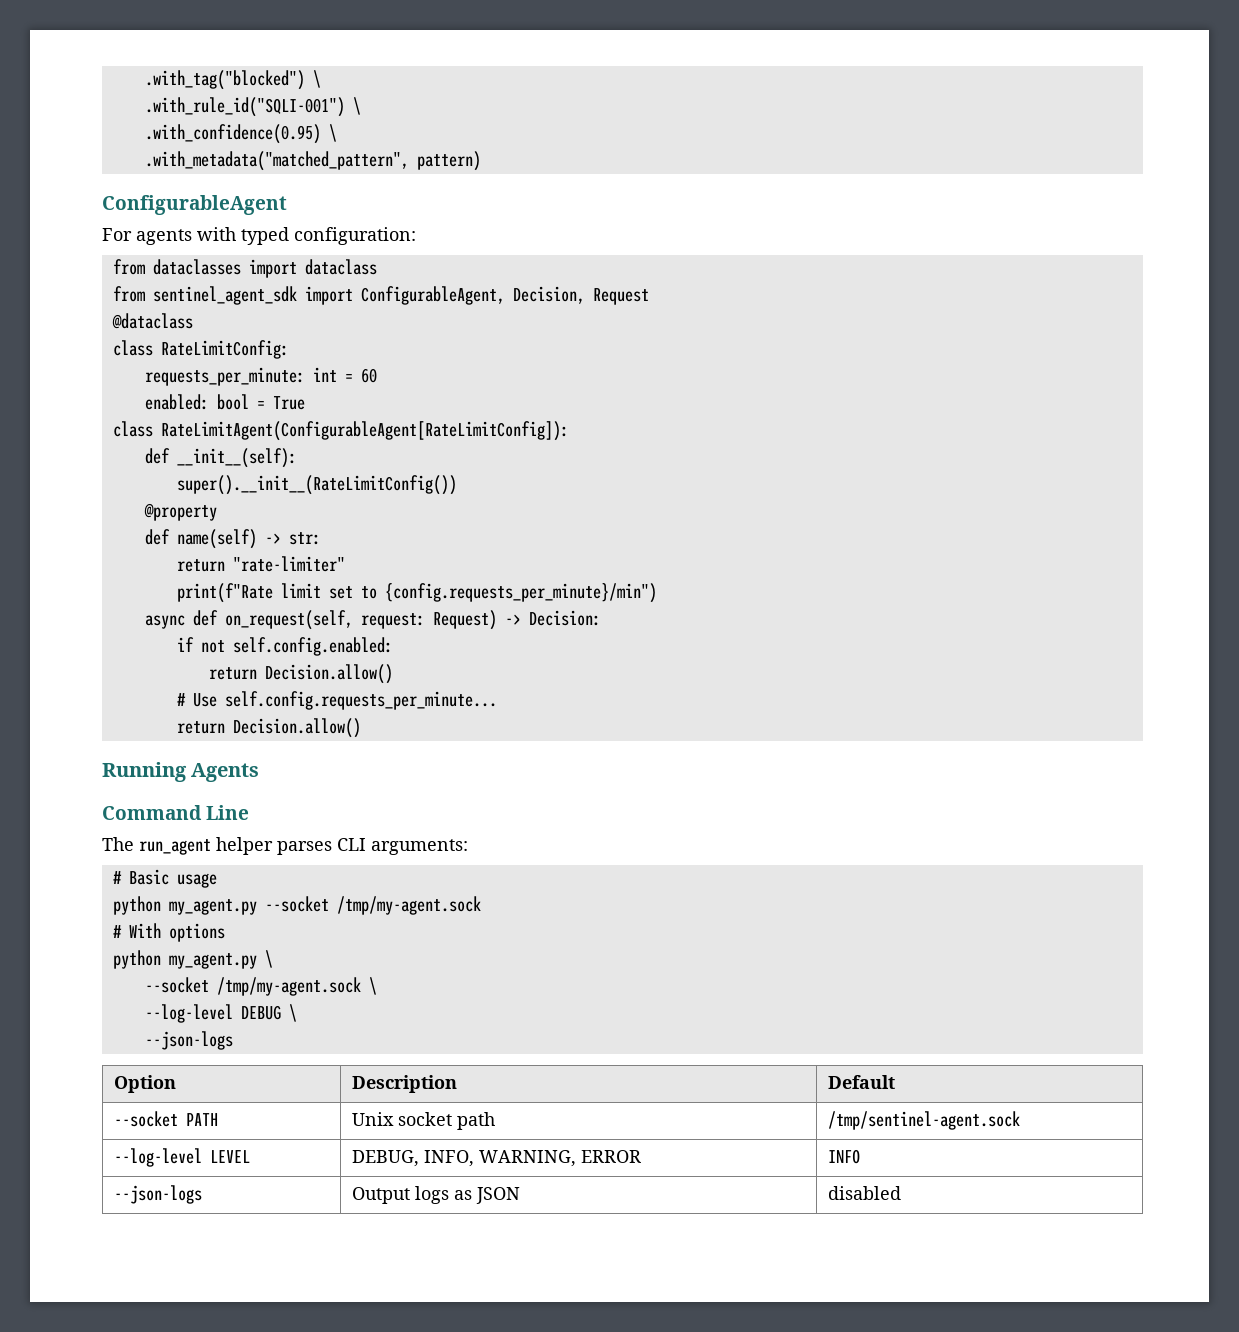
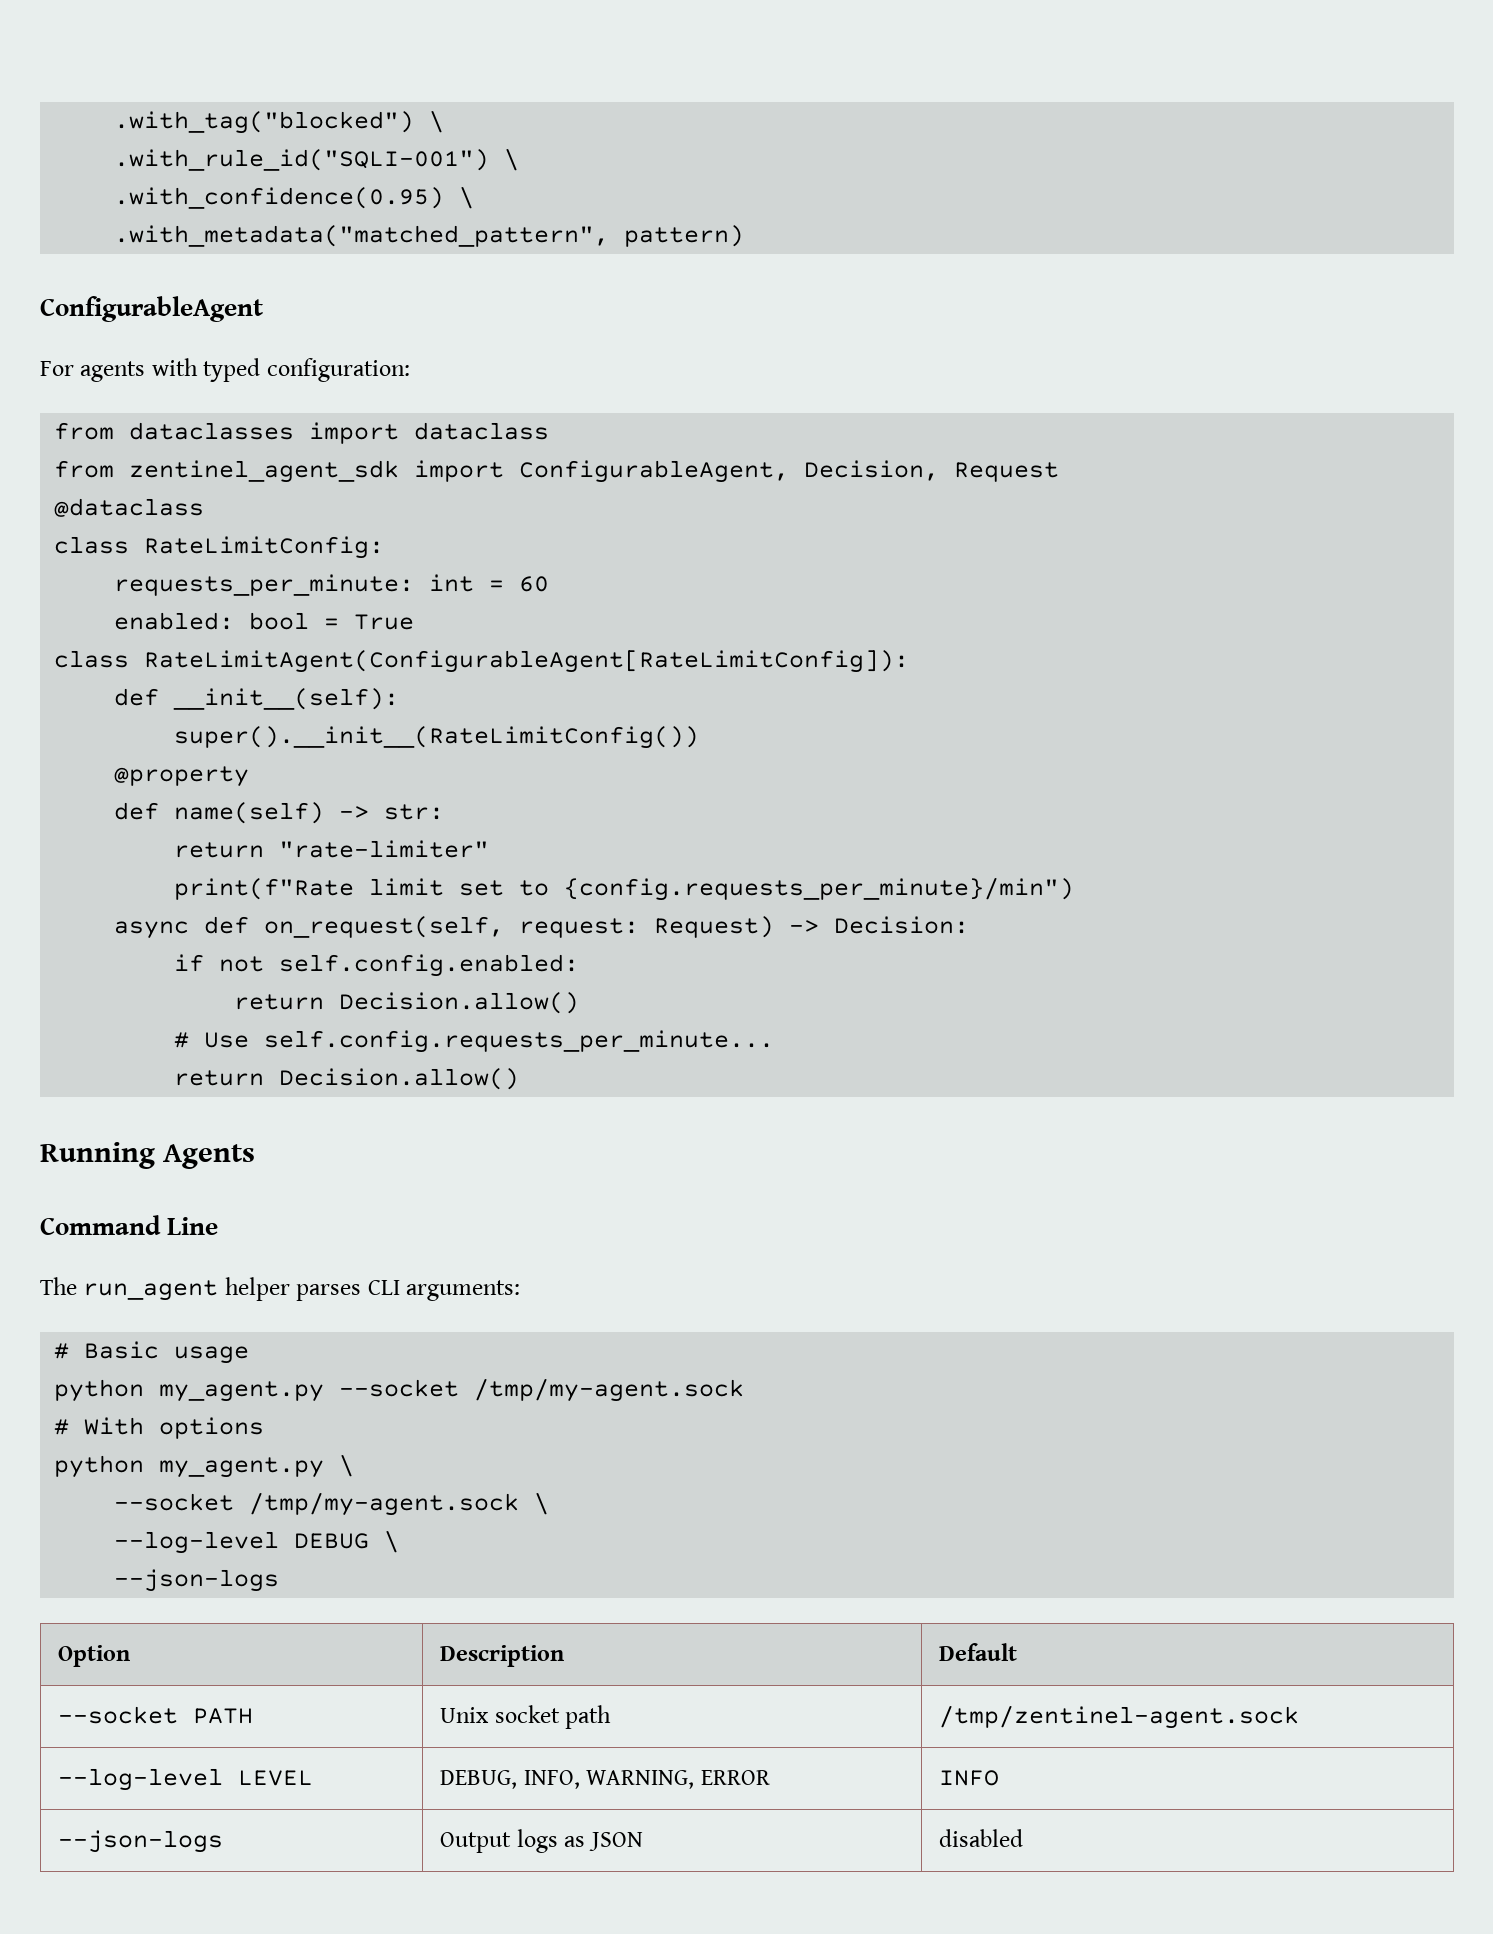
[152,286,297,305] sentinel_agent_sdk -> [129,460,400,483] zentinel_agent_sdk
[828,1111,1021,1130] /tmp/sentinel-agent.sock -> [939,1705,1300,1729] /tmp/zentinel-agent.sock

